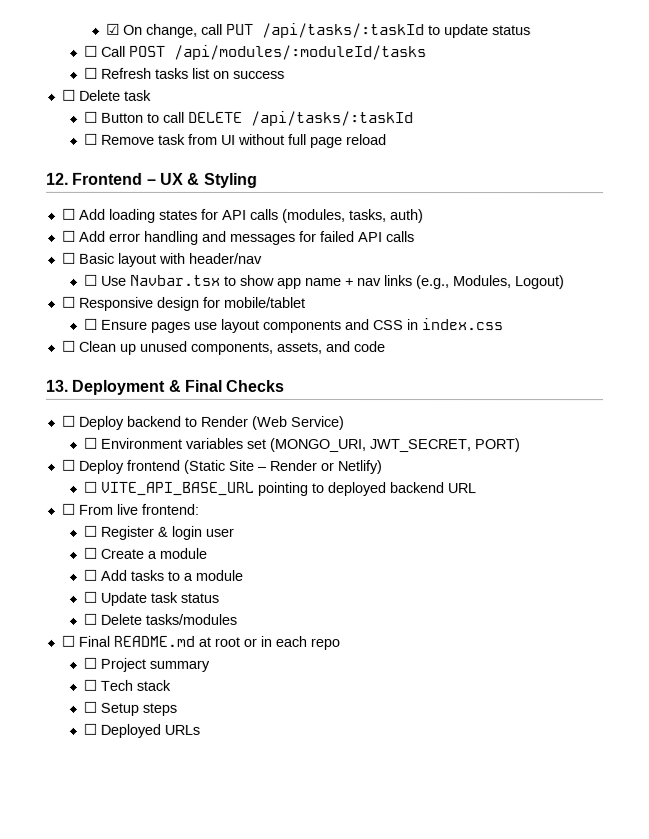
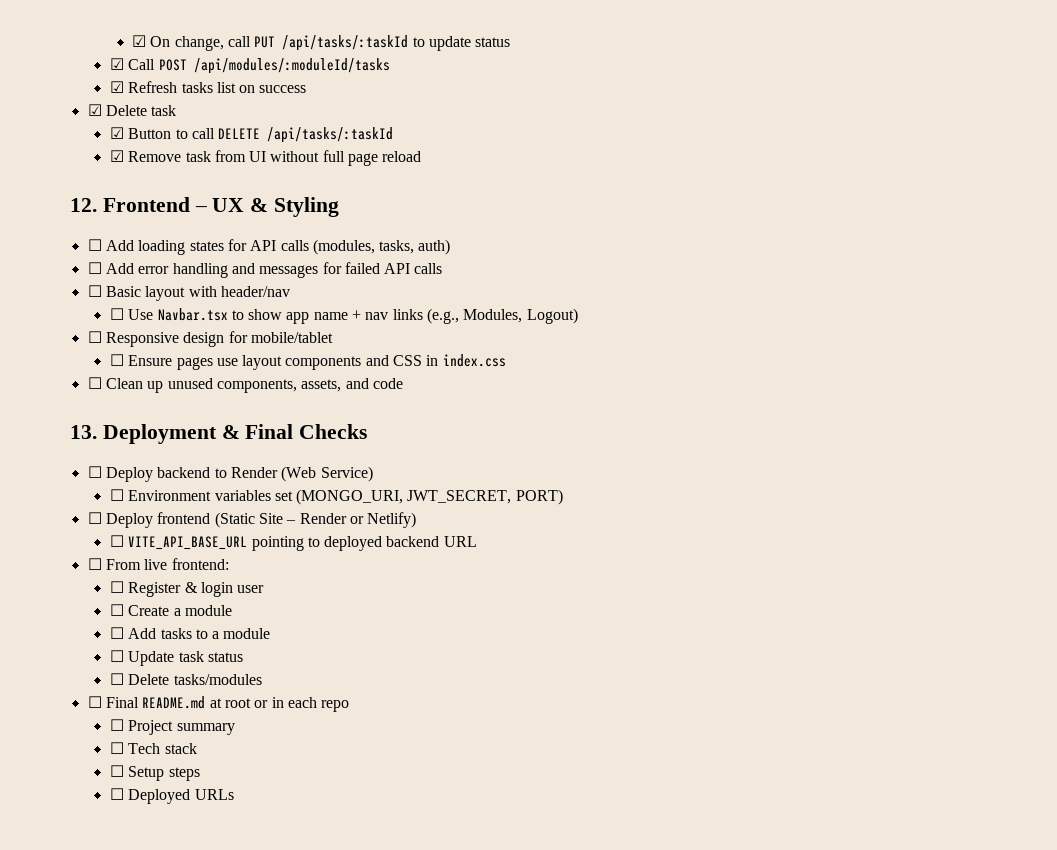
[83,45,98,57] ☐ -> [109,58,124,70] ☑
[83,67,98,79] ☐ -> [109,81,124,93] ☑
[61,89,76,101] ☐ -> [87,104,102,116] ☑
[83,111,98,123] ☐ -> [109,127,124,139] ☑
[83,133,98,145] ☐ -> [109,150,124,162] ☑

